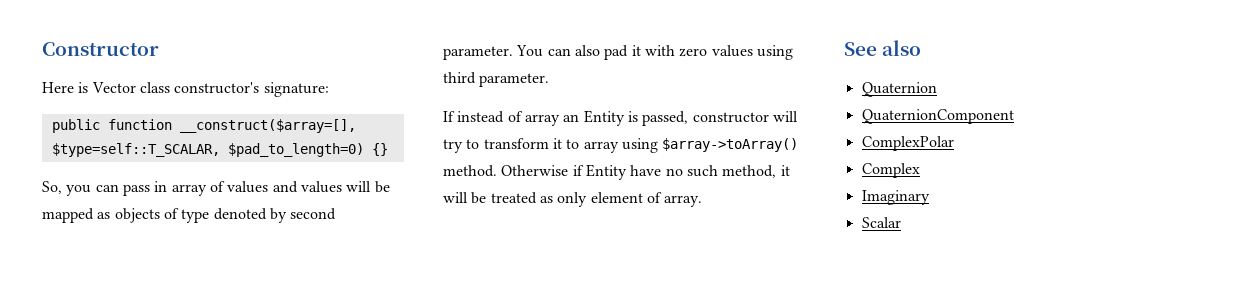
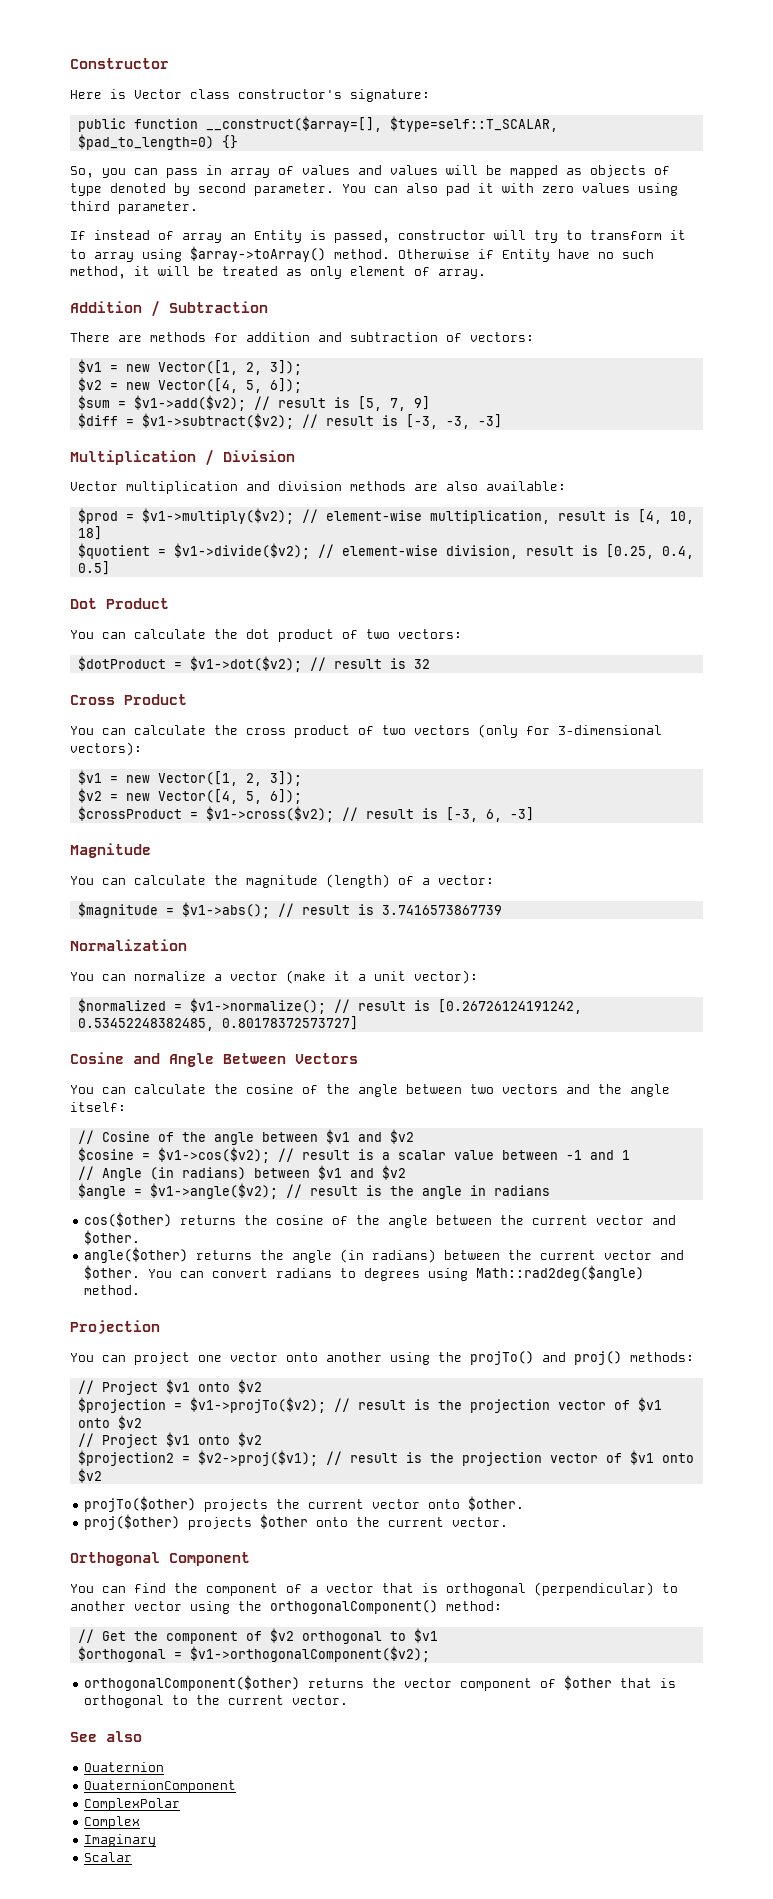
(703, 201) none -> [70,300,268,317] [70,332,534,342] [77,359,302,375] [77,377,302,393] [77,395,430,411] [77,413,502,429] [70,449,295,466] [70,481,566,494] [77,508,694,524] [77,526,102,540] [77,543,694,559] [77,561,110,575] [70,598,169,609] [70,629,462,642] [77,656,430,672] [70,694,187,705] [70,724,662,738] [70,742,142,756] [77,770,302,786] [77,788,302,804] [77,806,534,822] [70,843,151,858] [70,874,494,888] [77,902,502,918] [70,939,187,951] [70,970,478,984] [77,998,582,1014] [77,1016,358,1031] [70,1052,358,1067] [70,1084,670,1097] [70,1102,126,1112] [77,1129,414,1145] [77,1147,630,1163] [77,1165,406,1181] [77,1183,550,1199] [84,1212,677,1228] [84,1230,141,1245] [84,1247,685,1263] [84,1265,645,1281] [84,1285,141,1295] [70,1320,160,1334] [70,1351,694,1365] [77,1379,262,1395] [77,1397,662,1413] [77,1415,142,1430] [77,1432,262,1448] [77,1450,694,1466] [77,1468,102,1483] [84,1496,525,1512] [84,1514,509,1530] [70,1552,250,1566] [70,1582,678,1596] [70,1600,502,1614] [77,1628,438,1644] [77,1646,430,1662] [84,1675,677,1691] [84,1695,349,1708] // Addition / Subtraction // There are methods for addition and subtraction of vectors: // $v1 = new Vector([1, 2, 3]); // $v2 = new Vector([4, 5, 6]); // $sum = $v1->add($v2); // result is [5, 7, 9] // $diff = $v1->subtract($v2); // result is [-3, -3, -3] // Multiplication / Division // Vector multiplication and division methods are also available: // $prod = $v1->multiply($v2); // element-wise multiplication, result is [4, 10, 18] // $quotient = $v1->divide($v2); // element-wise division, result is [0.25, 0.4, 0.5] // Dot Product // You can calculate the dot product of two vectors: // $dotProduct = $v1->dot($v2); // result is 32 // Cross Product // You can calculate the cross product of two vectors (only for 3-dimensional vectors): // $v1 = new Vector([1, 2, 3]); // $v2 = new Vector([4, 5, 6]); // $crossProduct = $v1->cross($v2); // result is [-3, 6, -3] // Magnitude // You can calculate the magnitude (length) of a vector: // $magnitude = $v1->abs(); // result is 3.7416573867739 // Normalization // You can normalize a vector (make it a unit vector): // $normalized = $v1->normalize(); // result is [0.26726124191242, 0.53452248382485, 0.80178372573727] // Cosine and Angle Between Vectors // You can calculate the cosine of the angle between two vectors and the angle itself: // // Cosine of the angle between $v1 and $v2 // $cosine = $v1->cos($v2); // result is a scalar value between -1 and 1 // // Angle (in radians) between $v1 and $v2 // $angle = $v1->angle($v2); // result is the angle in radians // cos($other) returns the cosine of the angle between the current vector and $other. // angle($other) returns the angle (in radians) between the current vector and $other. You can convert radians to degrees using Math::rad2deg($angle) method. // Projection // You can project one vector onto another using the projTo() and proj() methods: // // Project $v1 onto $v2 // $projection = $v1->projTo($v2); // result is the projection vector of $v1 onto $v2 // // Project $v1 onto $v2 // $projection2 = $v2->proj($v1); // result is the projection vector of $v1 onto $v2 // projTo($other) projects the current vector onto $other. // proj($other) projects $other onto the current vector. // Orthogonal Component // You can find the component of a vector that is orthogonal (perpendicular) to another vector using the orthogonalComponent() method: // // Get the component of $v2 orthogonal to $v1 // $orthogonal = $v1->orthogonalComponent($v2); // orthogonalComponent($other) returns the vector component of $other that is orthogonal to the current vector.

